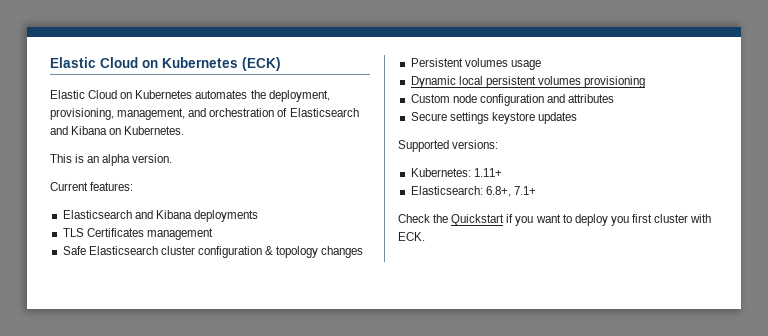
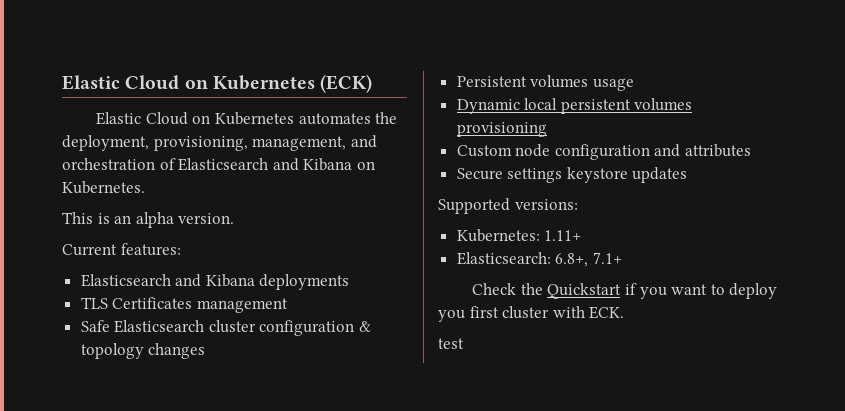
(425, 236) none -> [438,338,464,349] // test

